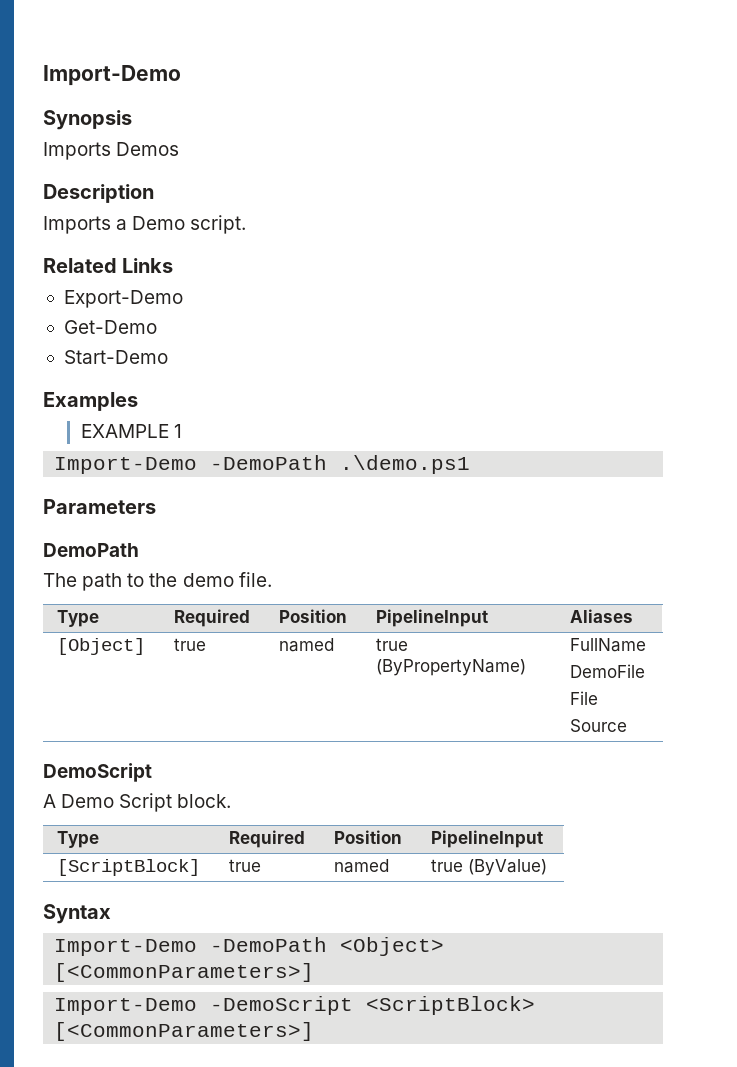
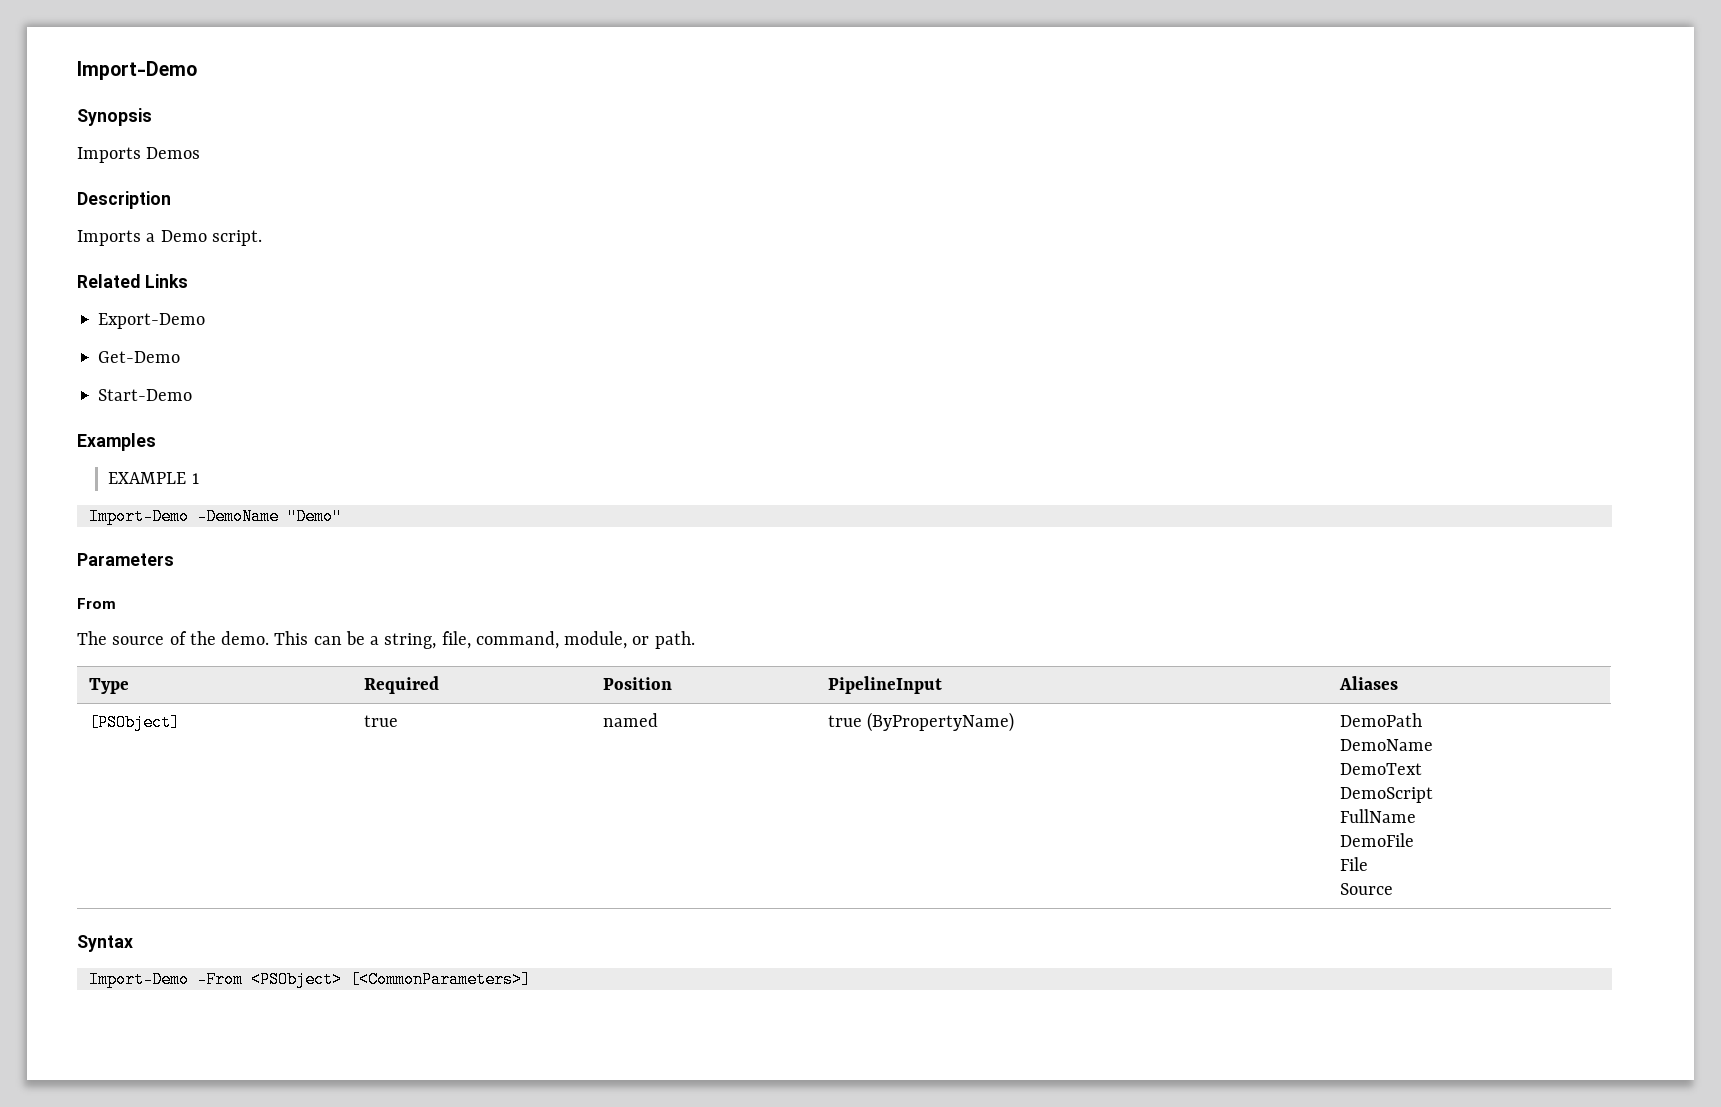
[210,455,471,474] -DemoPath .\demo.ps1 -> [196,508,342,525] -DemoName "Demo"
[43,543,139,557] DemoPath -> [77,598,116,609] From
[82,572,272,591] path to the demo file. -> [112,631,695,649] source of the demo. This can be a string, file, command, module, or path.
[57,638,146,655] [Object] -> [88,714,180,731] [PSObject]
(527, 667) none -> [1339,713,1422,727] [1339,739,1433,751] [1339,763,1422,775] [1339,787,1433,803] DemoPath // DemoName // DemoText // DemoScript //
[43,763,152,782] [43,793,232,812] [57,831,100,848] [229,830,306,848] [334,830,403,844] [431,830,544,848] [57,859,201,876] [229,859,262,872] [334,859,390,873] [431,859,548,876] // DemoScript // A Demo Script block. // Type | Required | Position | PipelineInput // [ScriptBlock] | true | named | true (ByValue) -> (1393, 889) none
[210,937,445,956] [54,963,315,982] [54,996,536,1015] [54,1022,315,1041] -DemoPath <Object> [<CommonParameters>] // Import-Demo -DemoScript <ScriptBlock> [<CommonParameters>] -> [196,971,531,988] -From <PSObject> [<CommonParameters>]

